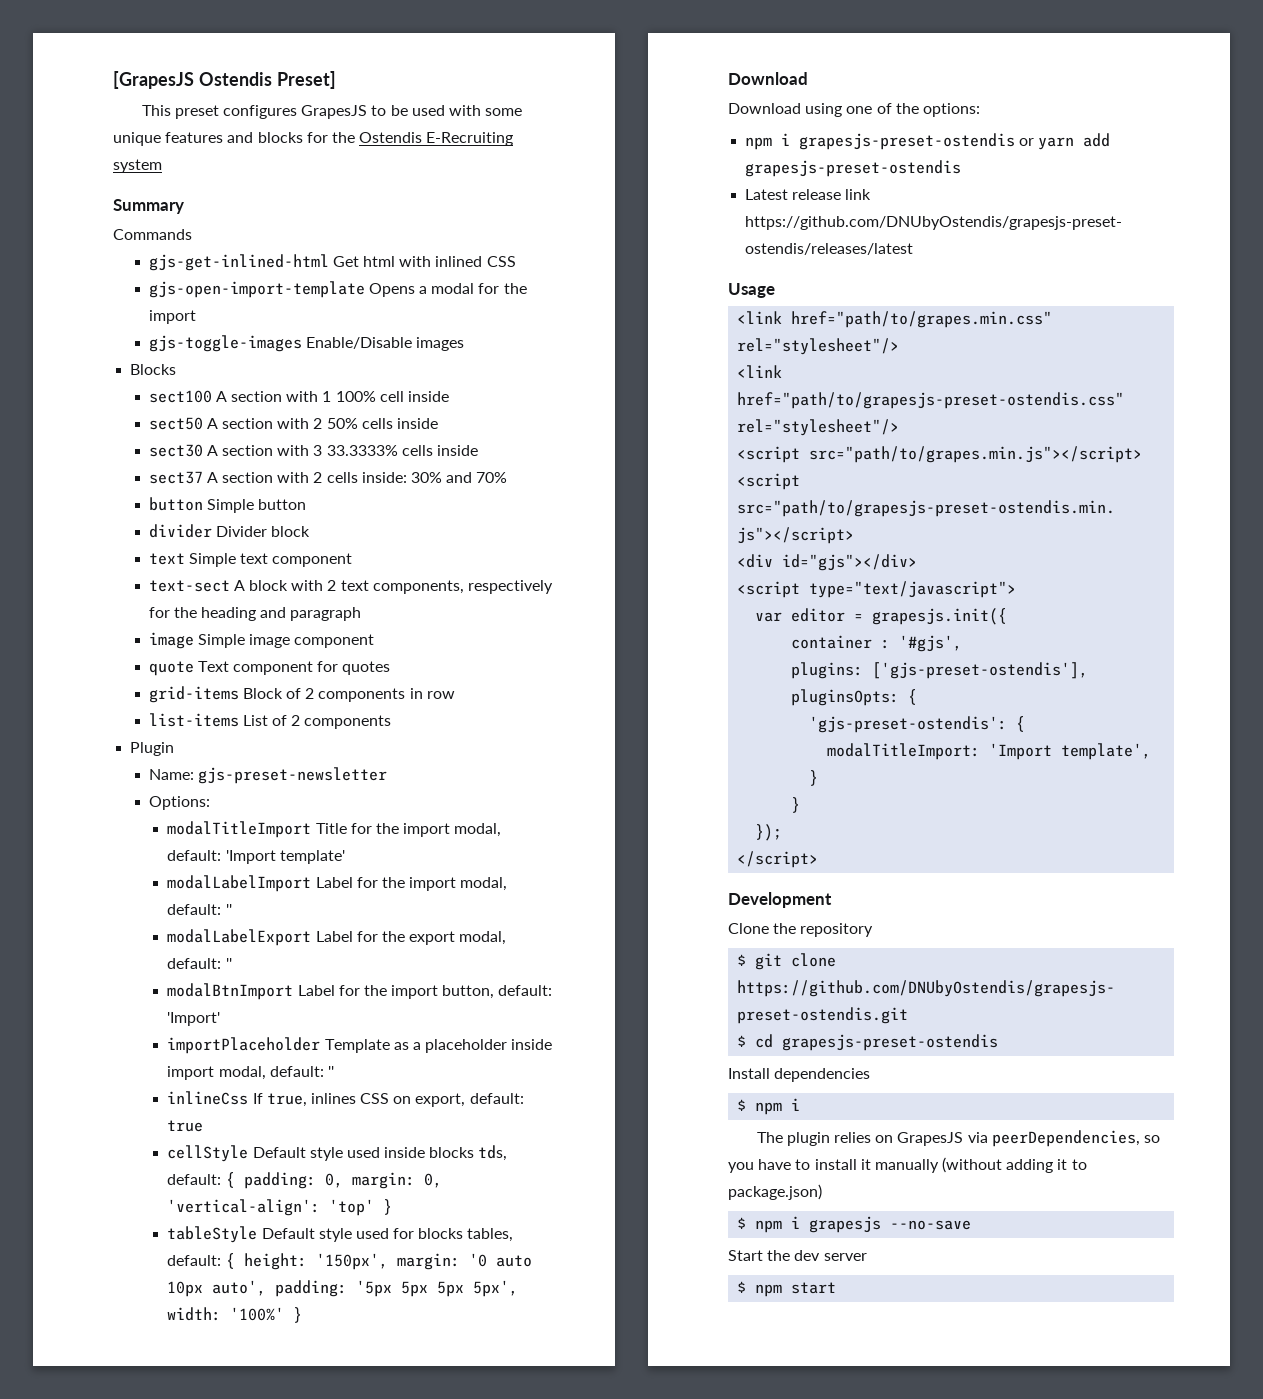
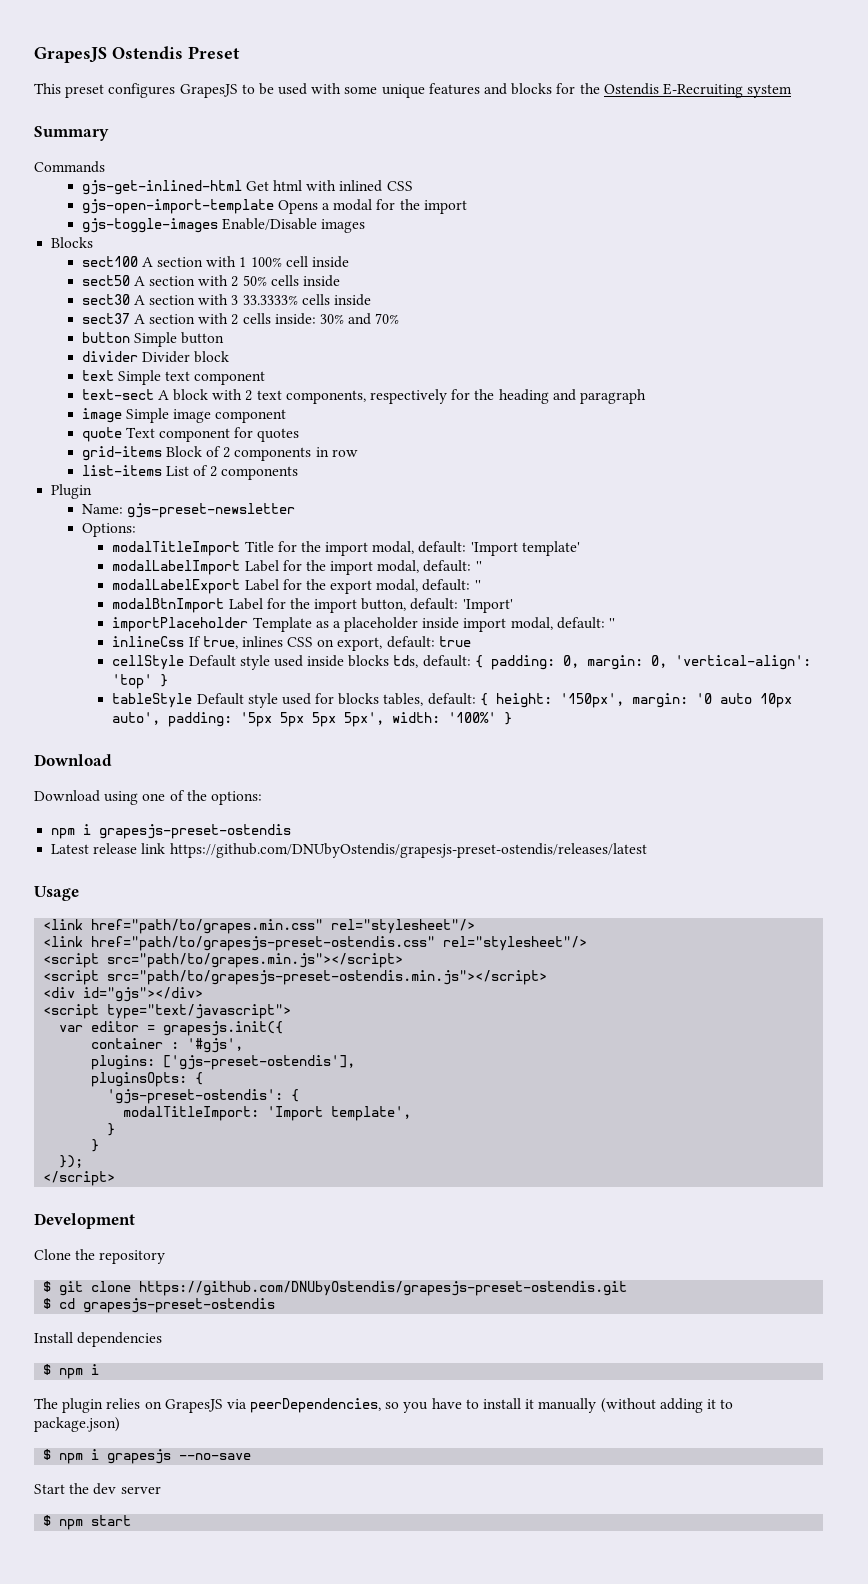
[113,71,336,89] [GrapesJS Ostendis Preset] -> [34,46,240,63] GrapesJS Ostendis Preset
[1019,133,1111,150] [745,160,962,177] or yarn add grapesjs-preset-ostendis -> (292, 831) none

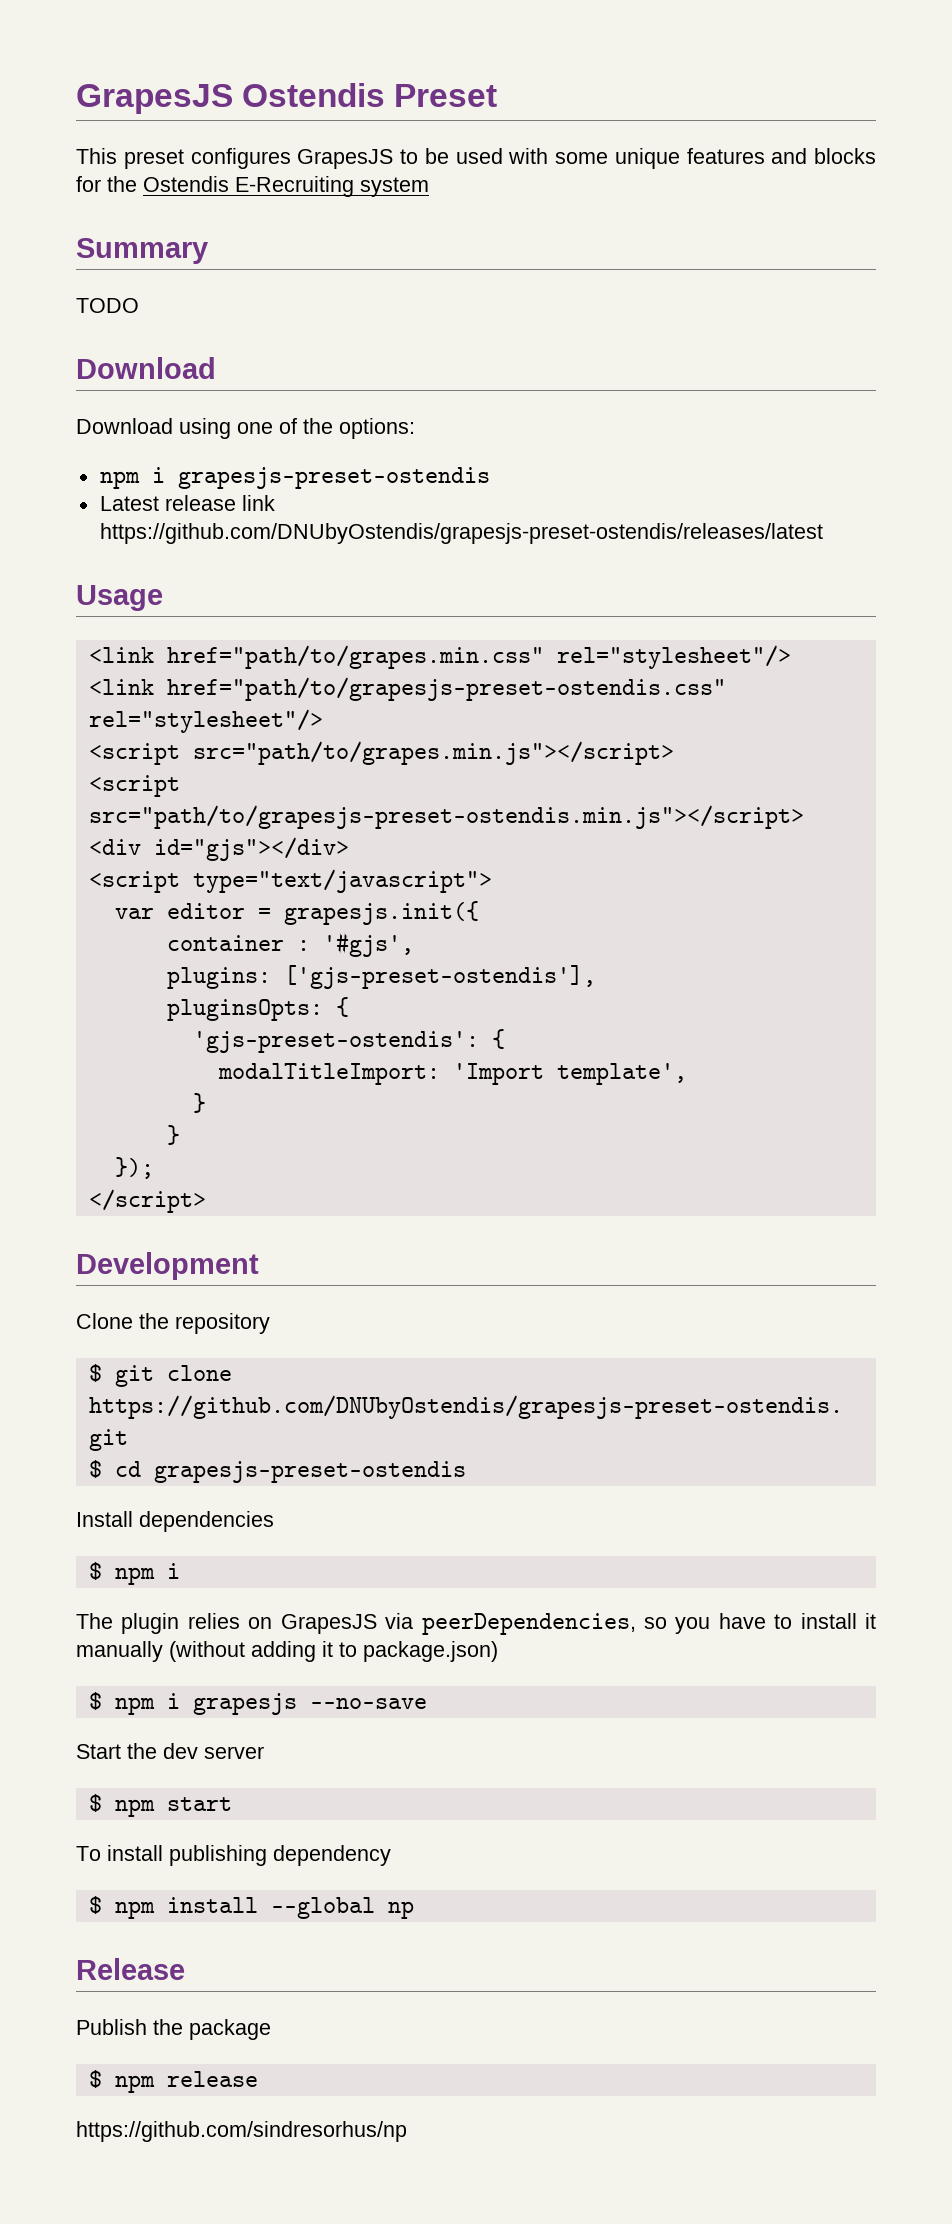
[34,161,105,173] [81,180,413,195] [81,199,467,214] [81,218,366,233] [51,237,94,248] [81,256,349,268] [81,275,340,287] [81,294,371,306] [81,313,400,325] [81,332,225,347] [81,351,230,363] [81,370,266,385] [81,389,646,404] [81,408,287,423] [81,427,300,442] [81,446,358,461] [81,465,299,480] [51,484,93,499] [81,503,295,518] [81,523,136,537] [112,541,580,556] [112,560,482,575] [112,579,481,594] [112,598,513,613] [112,617,616,632] [112,636,471,651] [112,655,811,670] [112,674,169,689] [112,693,792,708] [112,712,513,727] Commands // gjs-get-inlined-html Get html with inlined CSS // gjs-open-import-template Opens a modal for the import // gjs-toggle-images Enable/Disable images // Blocks // sect100 A section with 1 100% cell inside // sect50 A section with 2 50% cells inside // sect30 A section with 3 33.3333% cells inside // sect37 A section with 2 cells inside: 30% and 70% // button Simple button // divider Divider block // text Simple text component // text-sect A block with 2 text components, respectively for the heading and paragraph // image Simple image component // quote Text component for quotes // grid-items Block of 2 components in row // list-items List of 2 components // Plugin // Name: gjs-preset-newsletter // Options: // modalTitleImport Title for the import modal, default: 'Import template' // modalLabelImport Label for the import modal, default: '' // modalLabelExport Label for the export modal, default: '' // modalBtnImport Label for the import button, default: 'Import' // importPlaceholder Template as a placeholder inside import modal, default: '' // inlineCss If true, inlines CSS on export, default: true // cellStyle Default style used inside blocks tds, default: { padding: 0, margin: 0, 'vertical-align': 'top' } // tableStyle Default style used for blocks tables, default: { height: '150px', margin: '0 auto 10px auto', padding: '5px 5px 5px 5px', width: '100%' } -> [76,298,139,313] TODO
(132, 1520) none -> [76,1845,391,1866] [88,1896,414,1919] [76,1958,185,1980] [76,2019,271,2040] [88,2070,258,2093] [76,2121,407,2142] // To install publishing dependency // $ npm install --global np // Release // Publish the package // $ npm release // https://github.com/sindresorhus/np

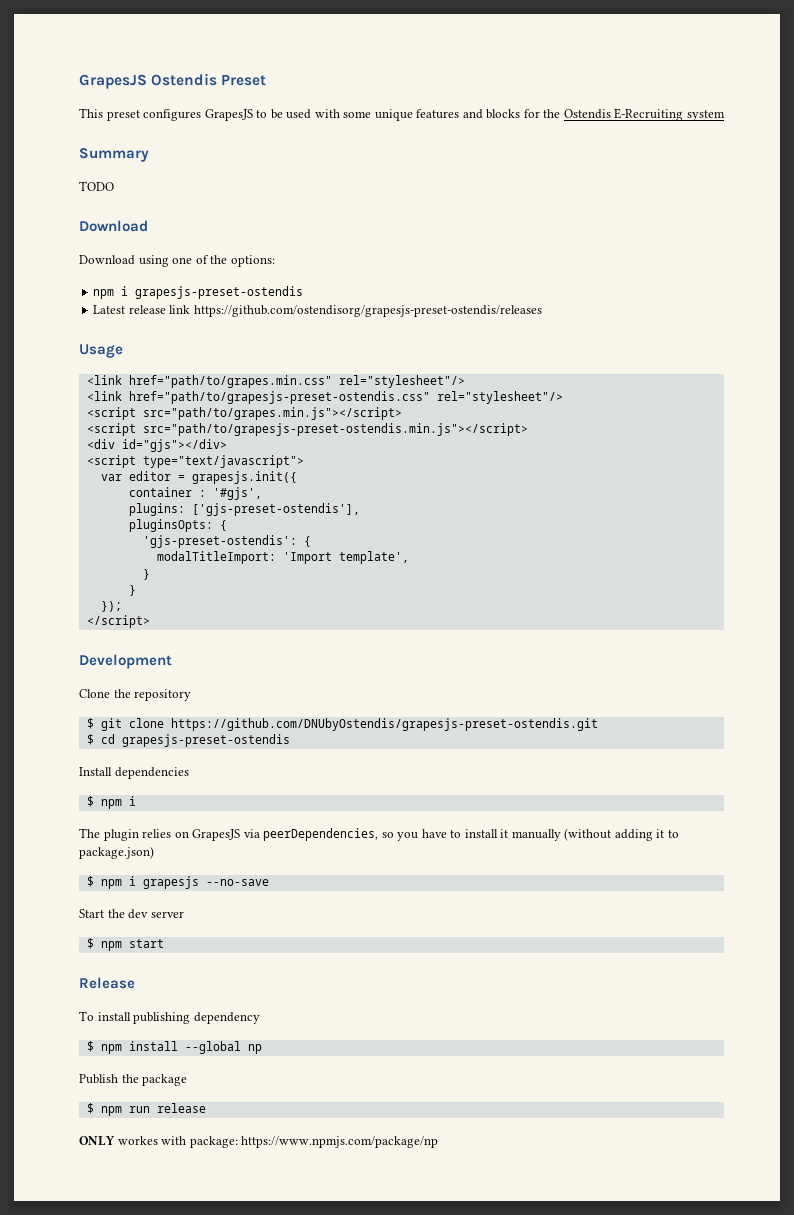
[99,523,823,544] https://github.com/DNUbyOstendis/grapesjs-preset-ostendis/releases/latest -> [193,305,542,317] https://github.com/ostendisorg/grapesjs-preset-ostendis/releases
(232, 1804) none -> [79,977,135,989] // Release
[76,1958,185,1980] // Release -> (262, 1049) none
(155, 2084) none -> [128,1106,150,1113] run
[76,2121,407,2142] https://github.com/sindresorhus/np -> [79,1136,439,1148] ONLY workes with package: https://www.npmjs.com/package/np

